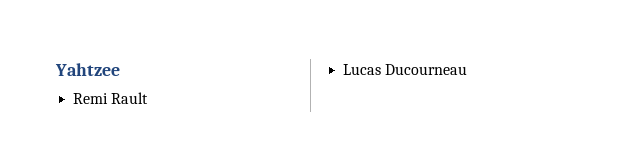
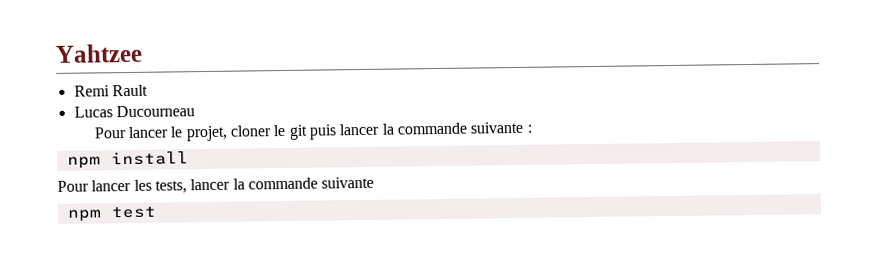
(468, 69) none -> [93,121,532,142] [66,151,189,169] [57,176,375,194] [66,206,157,222] // Pour lancer le projet, cloner le git puis lancer la commande suivante : // npm install // Pour lancer les tests, lancer la commande suivante // npm test

